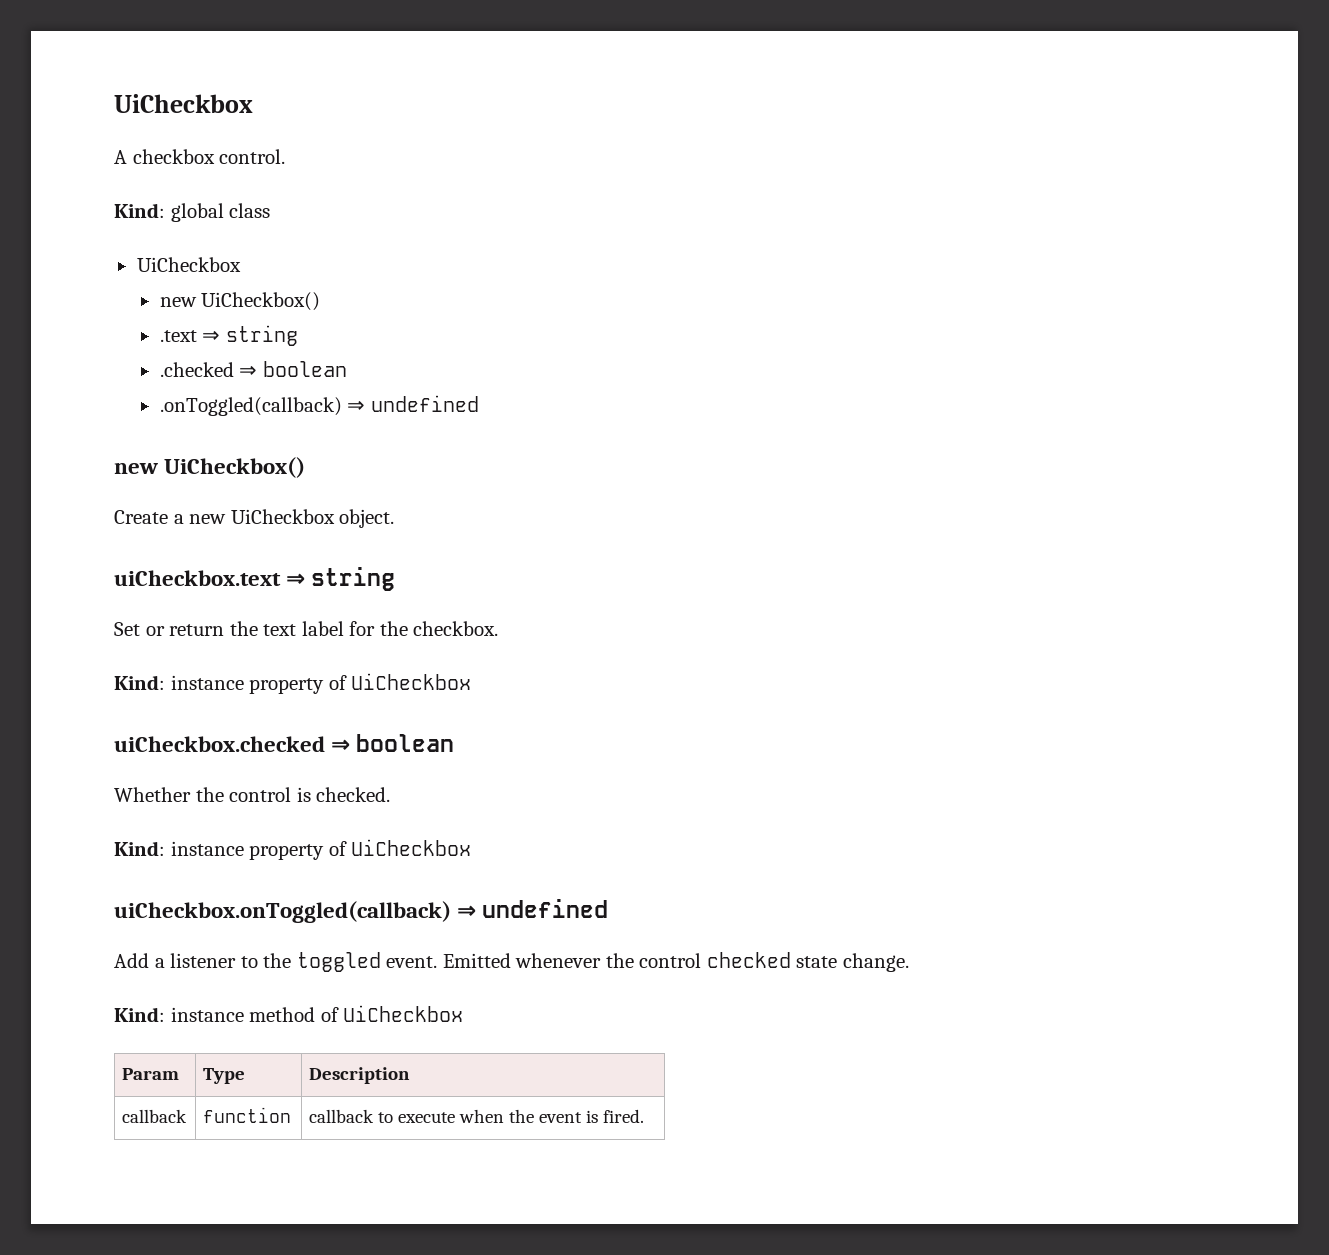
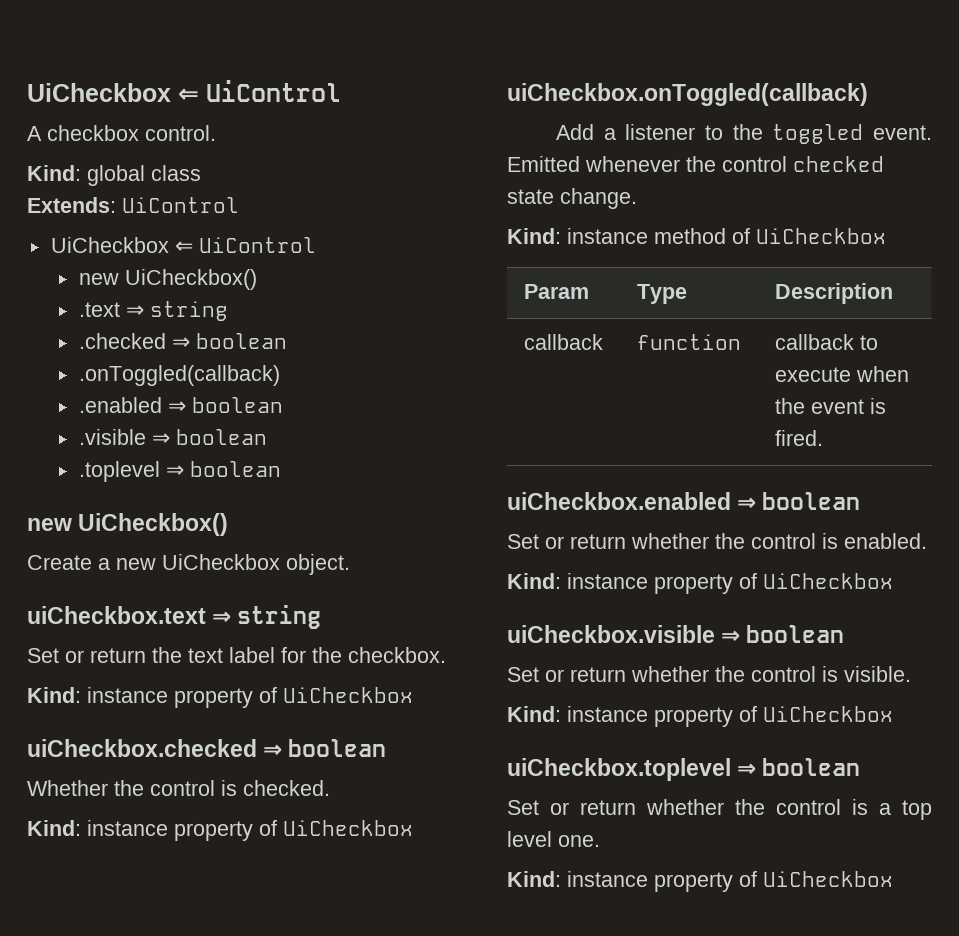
[114,94,253,113] UiCheckbox -> [27,80,341,102] UiCheckbox ⇐ UiControl
[136,257,241,272] // UiCheckbox -> [27,197,239,213] [50,237,316,253] // Extends: UiControl // UiCheckbox ⇐ UiControl
[347,395,479,412] ⇒ undefined -> [78,397,283,413] [78,429,267,445] [78,461,281,482] // .enabled ⇒ boolean // .visible ⇒ boolean // .toplevel ⇒ boolean
[457,899,609,918] ⇒ undefined -> (868, 94) none
(645, 1116) none -> [507,492,861,510] [507,533,927,549] [507,573,893,594] [507,625,845,643] [507,666,911,682] [507,706,893,727] [507,758,861,781] [507,799,932,820] [507,831,600,847] [507,871,893,892] // uiCheckbox.enabled ⇒ boolean // Set or return whether the control is enabled. // Kind: instance property of UiCheckbox // uiCheckbox.visible ⇒ boolean // Set or return whether the control is visible. // Kind: instance property of UiCheckbox // uiCheckbox.toplevel ⇒ boolean // Set or return whether the control is a top level one. // Kind: instance property of UiCheckbox

